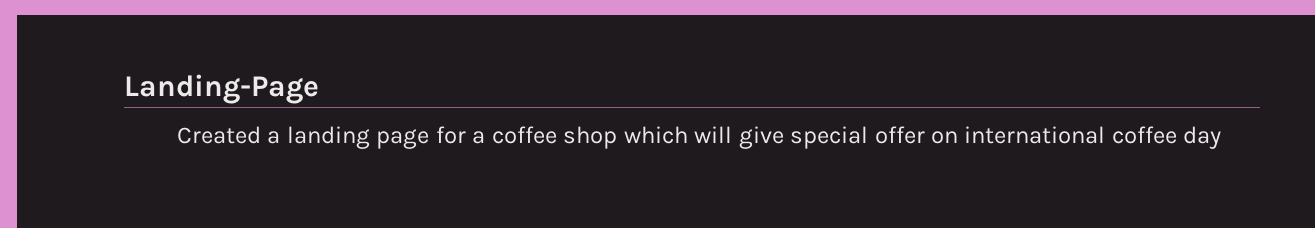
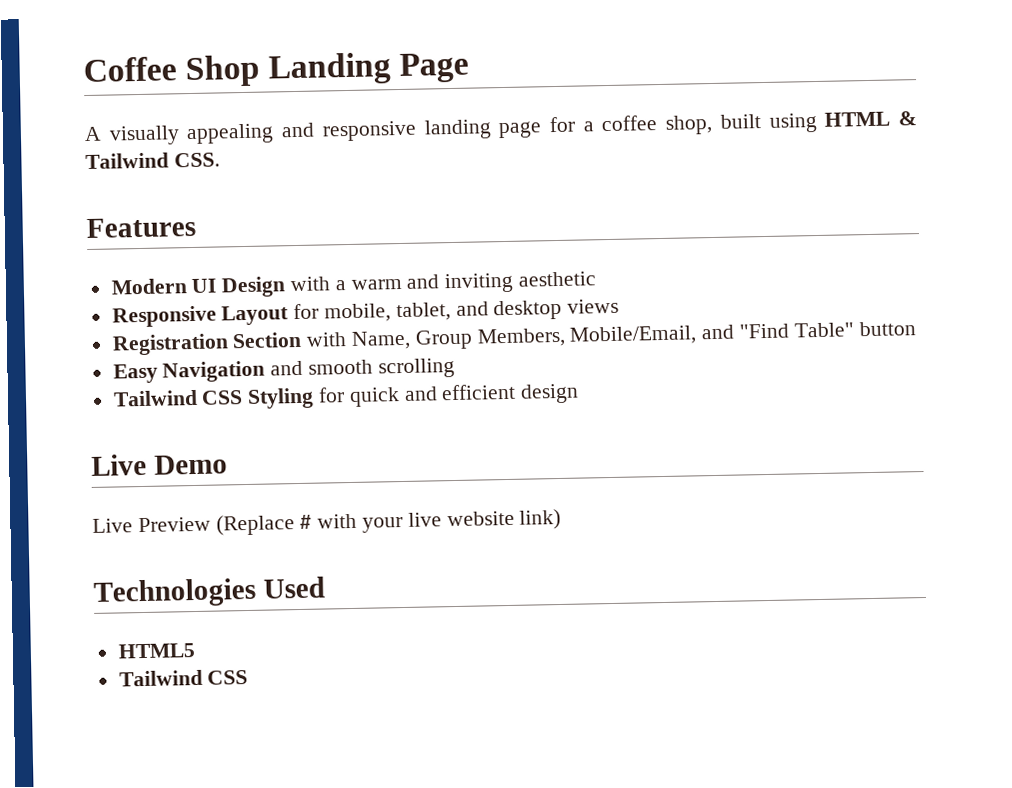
[124,74,319,104] [176,126,281,144] Landing-Page // Created a -> [83,52,470,88] [84,120,417,146] Coffee Shop Landing Page // A visually appealing and responsive
[563,126,1222,149] shop which will give special offer on international coffee day -> [665,111,917,135] [85,152,220,170] [86,216,196,239] [110,271,597,298] [111,298,620,328] [111,321,916,356] [112,357,455,384] [112,383,580,409] [91,453,228,476] [92,508,562,536] [93,576,325,608] [117,643,195,659] [118,669,249,687] shop, built using HTML & Tailwind CSS. // Features // Modern UI Design with a warm and inviting aesthetic // Responsive Layout for mobile, tablet, and desktop views // Registration Section with Name, Group Members, Mobile/Email, and "Find Table" button // Easy Navigation and smooth scrolling // Tailwind CSS Styling for quick and efficient design // Live Demo // Live Preview (Replace # with your live website link) // Technologies Used // HTML5 // Tailwind CSS

